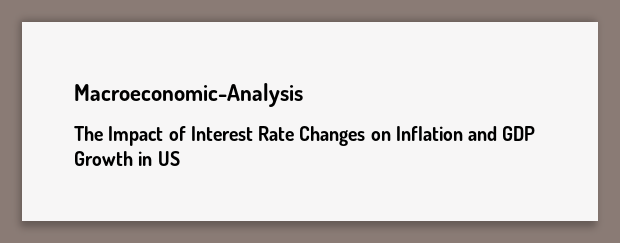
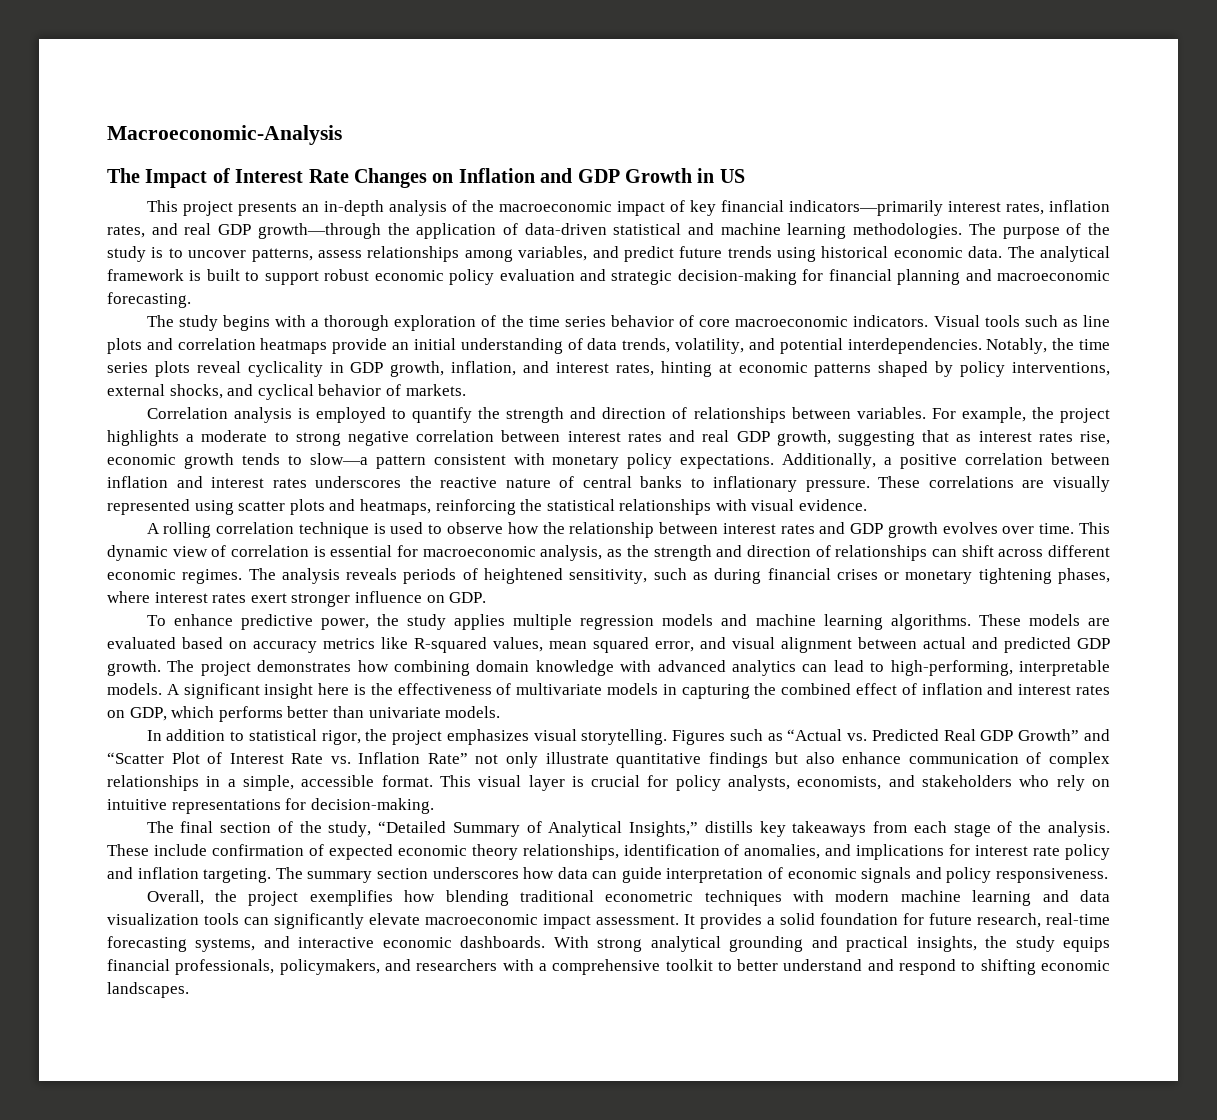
(180, 158) none -> [146,200,1110,216] [107,223,1111,239] [107,246,1111,262] [107,269,1110,285] [107,292,191,308] [146,315,1111,331] [107,338,1111,354] [107,361,1111,377] [107,384,466,400] [146,407,1111,423] [107,430,1110,446] [107,453,1110,469] [107,476,1110,492] [107,499,868,515] [146,522,1110,538] [107,545,1111,561] [107,568,1110,584] [107,591,487,607] [146,614,1110,630] [107,637,1110,653] [107,660,1110,676] [107,683,1110,699] [107,706,501,722] [146,729,1110,745] [107,752,1110,768] [107,775,1110,791] [107,798,434,814] [146,821,1110,837] [107,844,1110,860] [107,867,1109,883] [146,890,1110,906] [107,913,1110,929] [107,936,1110,952] [107,959,1110,975] [107,982,189,998] // This project presents an in-depth analysis of the macroeconomic impact of key financial indicators—primarily interest rates, inflation rates, and real GDP growth—through the application of data-driven statistical and machine learning methodologies. The purpose of the study is to uncover patterns, assess relationships among variables, and predict future trends using historical economic data. The analytical framework is built to support robust economic policy evaluation and strategic decision-making for financial planning and macroeconomic forecasting. // The study begins with a thorough exploration of the time series behavior of core macroeconomic indicators. Visual tools such as line plots and correlation heatmaps provide an initial understanding of data trends, volatility, and potential interdependencies. Notably, the time series plots reveal cyclicality in GDP growth, inflation, and interest rates, hinting at economic patterns shaped by policy interventions, external shocks, and cyclical behavior of markets. // Correlation analysis is employed to quantify the strength and direction of relationships between variables. For example, the project highlights a moderate to strong negative correlation between interest rates and real GDP growth, suggesting that as interest rates rise, economic growth tends to slow—a pattern consistent with monetary policy expectations. Additionally, a positive correlation between inflation and interest rates underscores the reactive nature of central banks to inflationary pressure. These correlations are visually represented using scatter plots and heatmaps, reinforcing the statistical relationships with visual evidence. // A rolling correlation technique is used to observe how the relationship between interest rates and GDP growth evolves over time. This dynamic view of correlation is essential for macroeconomic analysis, as the strength and direction of relationships can shift across different economic regimes. The analysis reveals periods of heightened sensitivity, such as during financial crises or monetary tightening phases, where interest rates exert stronger influence on GDP. // To enhance predictive power, the study applies multiple regression models and machine learning algorithms. These models are evaluated based on accuracy metrics like R-squared values, mean squared error, and visual alignment between actual and predicted GDP growth. The project demonstrates how combining domain knowledge with advanced analytics can lead to high-performing, interpretable models. A significant insight here is the effectiveness of multivariate models in capturing the combined effect of inflation and interest rates on GDP, which performs better than univariate models. // In addition to statistical rigor, the project emphasizes visual storytelling. Figures such as “Actual vs. Predicted Real GDP Growth” and “Scatter Plot of Interest Rate vs. Inflation Rate” not only illustrate quantitative findings but also enhance communication of complex relationships in a simple, accessible format. This visual layer is crucial for policy analysts, economists, and stakeholders who rely on intuitive representations for decision-making. // The final section of the study, “Detailed Summary of Analytical Insights,” distills key takeaways from each stage of the analysis. These include confirmation of expected economic theory relationships, identification of anomalies, and implications for interest rate policy and inflation targeting. The summary section underscores how data can guide interpretation of economic signals and policy responsiveness. // Overall, the project exemplifies how blending traditional econometric techniques with modern machine learning and data visualization tools can significantly elevate macroeconomic impact assessment. It provides a solid foundation for future research, real-time forecasting systems, and interactive economic dashboards. With strong analytical grounding and practical insights, the study equips financial professionals, policymakers, and researchers with a comprehensive toolkit to better understand and respond to shifting economic landscapes.

